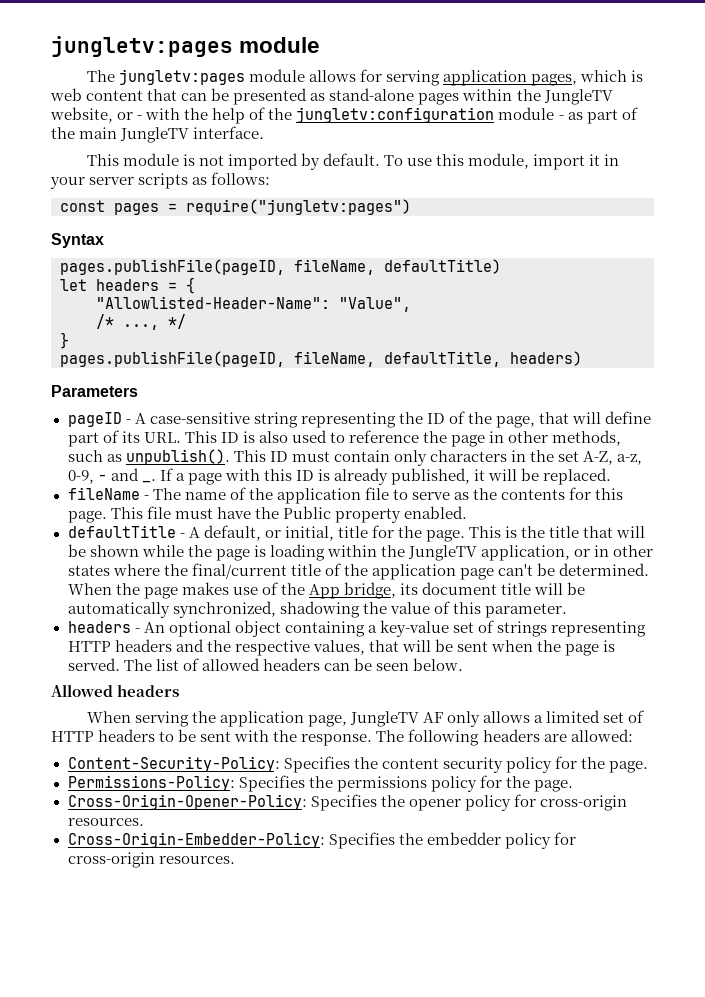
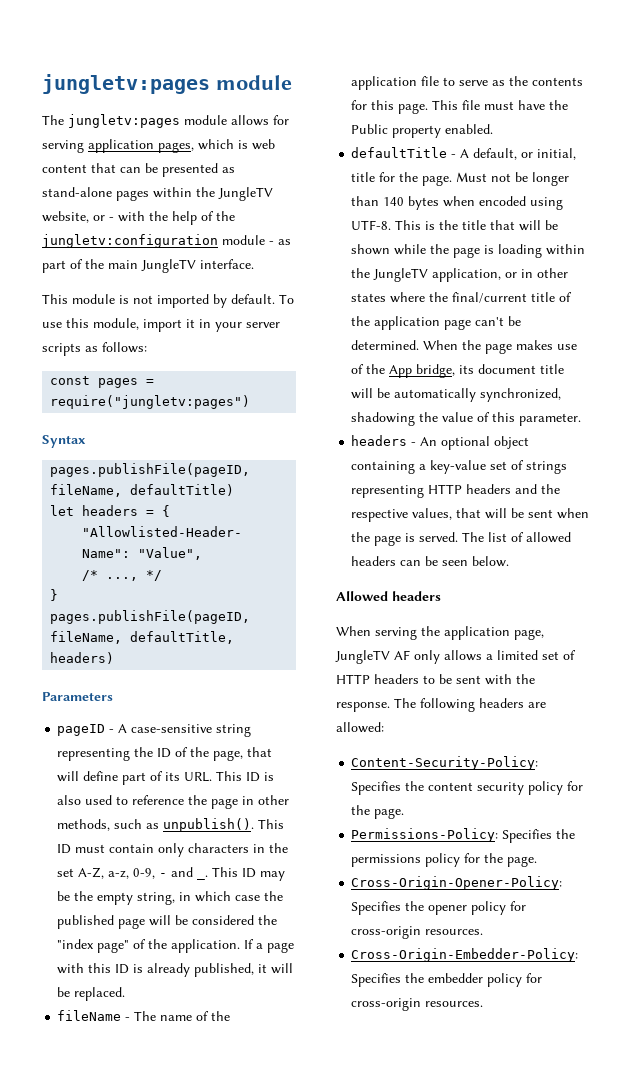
(156, 481) none -> [212,867,286,881] [57,891,284,905] [57,915,278,929] [57,939,241,953] This ID may be the empty string, in which case the published page will be considered the "index page" of the application.
(465, 536) none -> [456,172,570,186] [351,196,564,210] [351,220,392,230] Must not be longer than 140 bytes when encoded using UTF-8.

